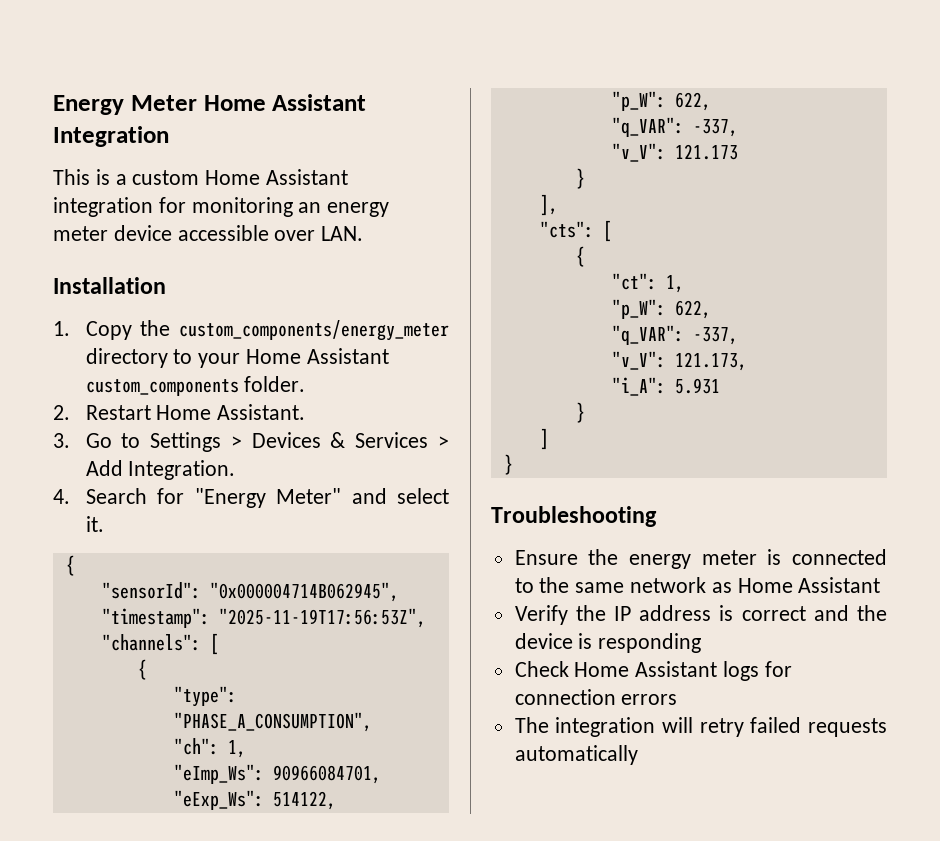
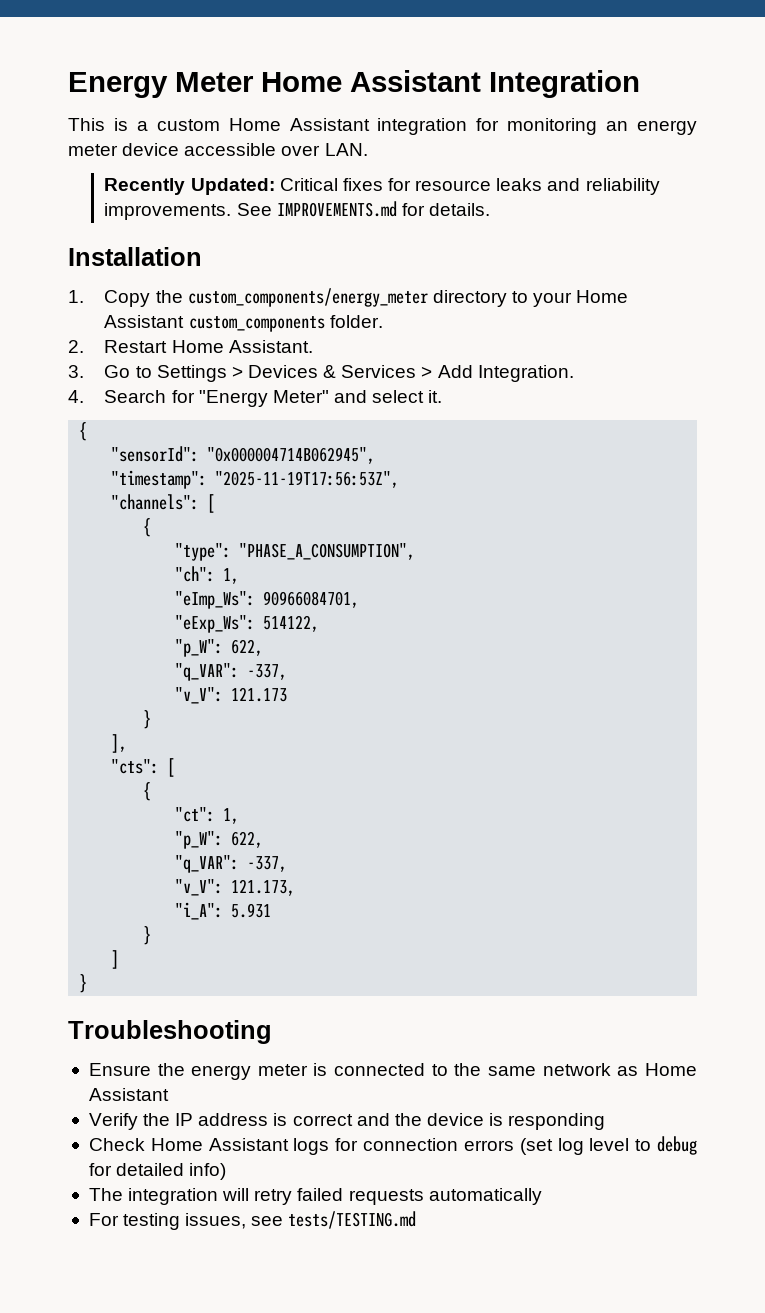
(364, 233) none -> [104,178,660,195] [104,201,490,220] // Recently Updated: Critical fixes for resource leaks and reliability improvements. See IMPROVEMENTS.md for details.
(678, 699) none -> [519,1136,698,1155] [88,1163,227,1180] (set log level to debug for detailed info)
(638, 755) none -> [88,1211,417,1230] // For testing issues, see tests/TESTING.md

